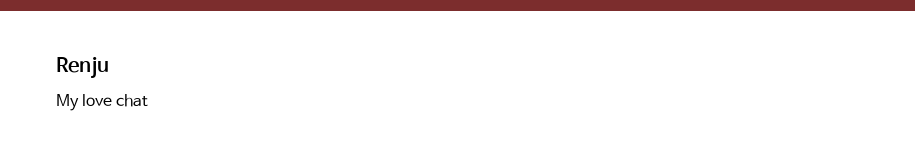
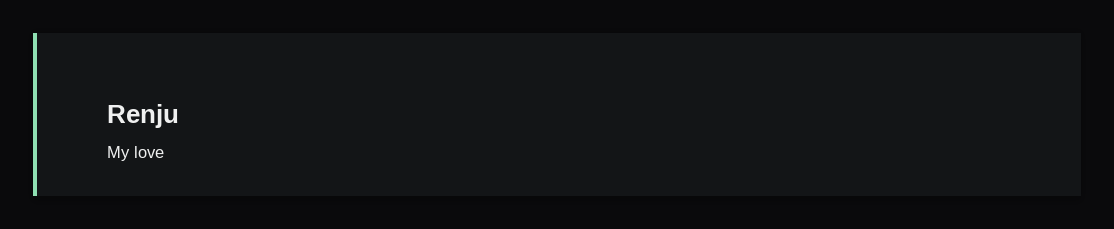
[116,94,149,107] chat -> (164, 152) none

